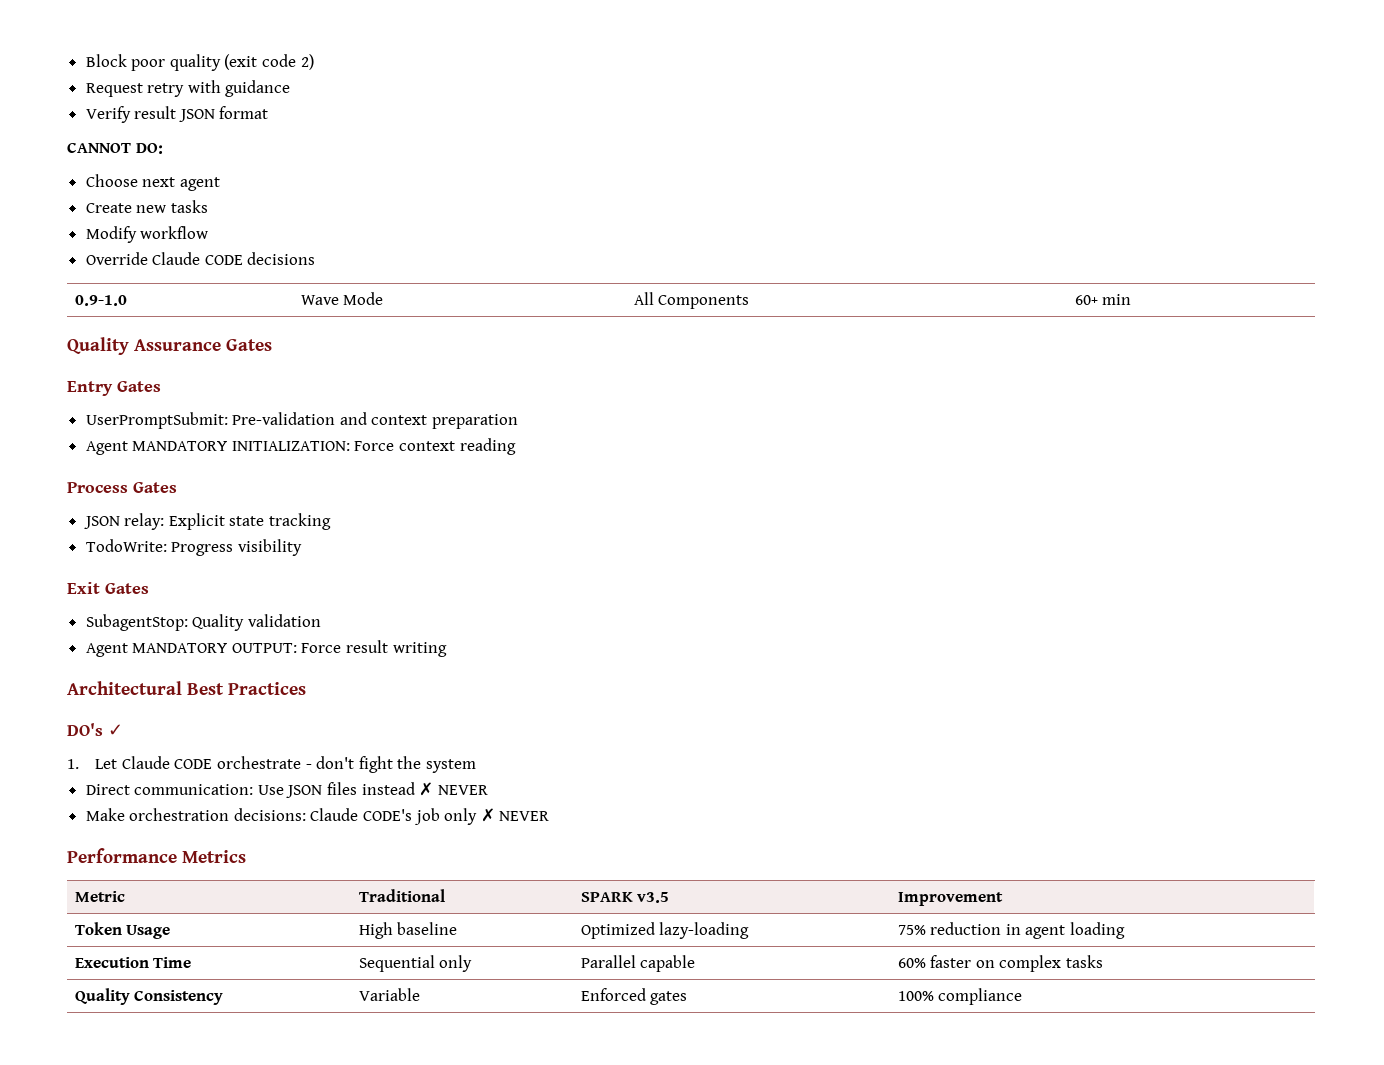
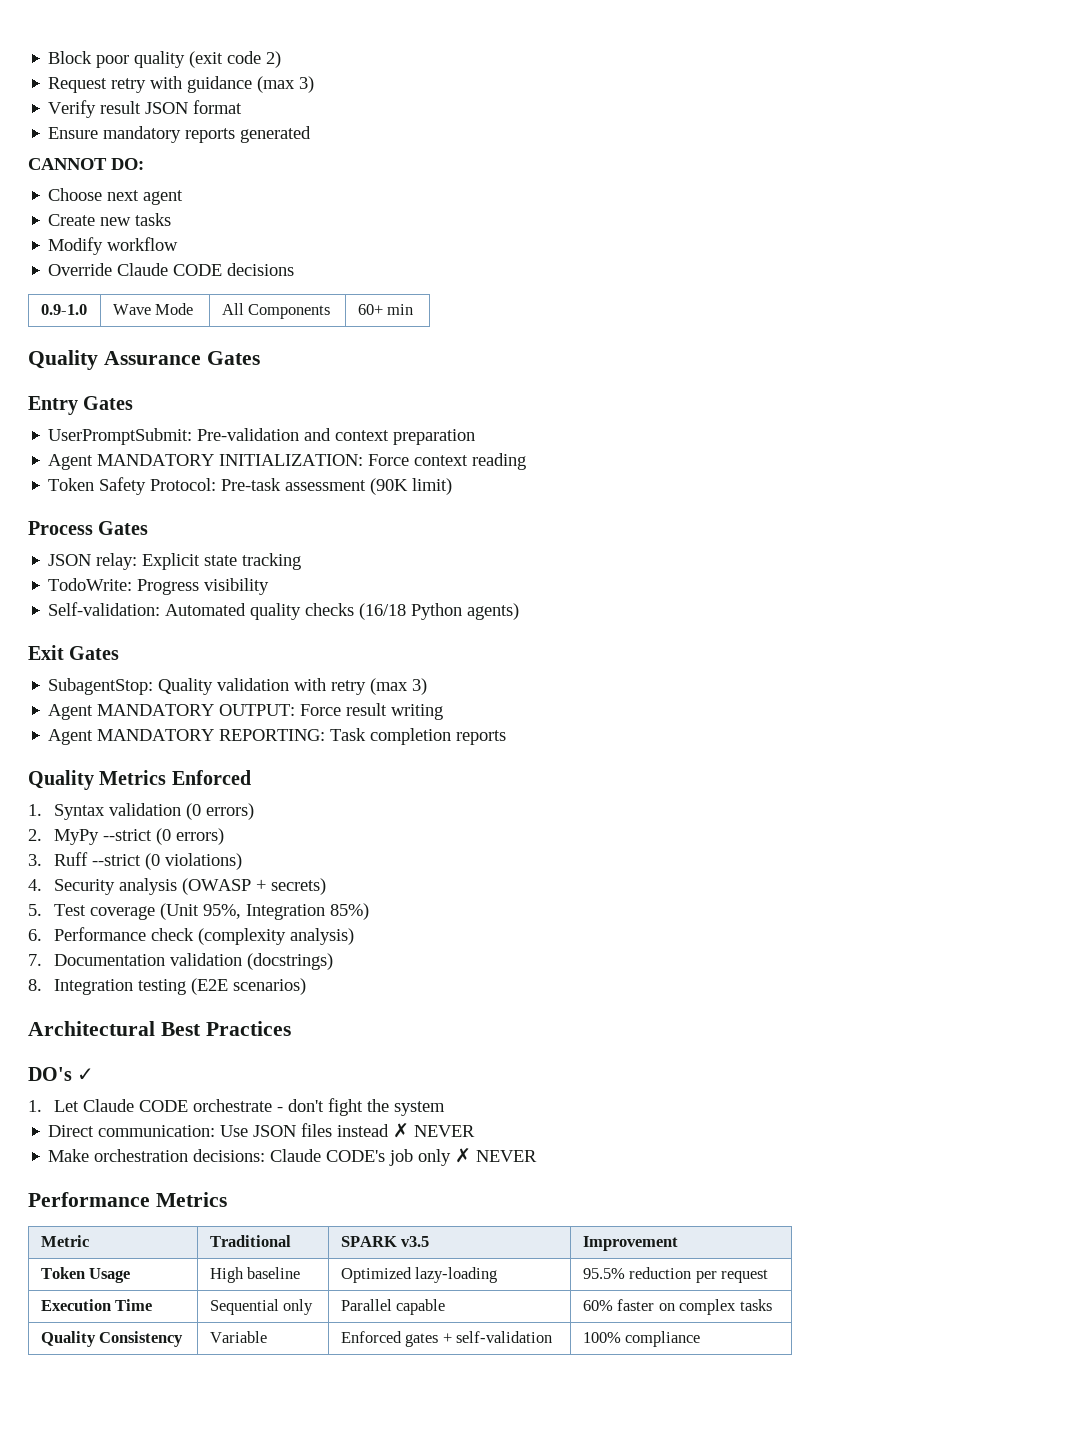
(291, 88) none -> [257,76,315,93] (max 3)
(269, 112) none -> [48,126,312,143] // Ensure mandatory reports generated
(516, 446) none -> [48,477,453,495] // Token Safety Protocol: Pre-task assessment (90K limit)
(302, 547) none -> [48,602,520,620] // Self-validation: Automated quality checks (16/18 Python agents)
(321, 620) none -> [294,678,428,695] with retry (max 3)
(447, 649) none -> [48,728,507,745] [28,770,251,790] [28,803,254,820] [28,828,224,845] [28,852,242,870] [28,878,326,895] [28,903,369,920] [28,927,354,945] [28,953,333,970] [28,978,306,995] // Agent MANDATORY REPORTING: Task completion reports // Quality Metrics Enforced // 1. Syntax validation (0 errors) // 2. MyPy --strict (0 errors) // 3. Ruff --strict (0 violations) // 4. Security analysis (OWASP + secrets) // 5. Test coverage (Unit 95%, Integration 85%) // 6. Performance check (complexity analysis) // 7. Documentation validation (docstrings) // 8. Integration testing (E2E scenarios)
[897,922,1126,939] 75% reduction in agent loading -> [582,1267,769,1283] 95.5% reduction per request
(688, 998) none -> [442,1331,553,1343] + self-validation

